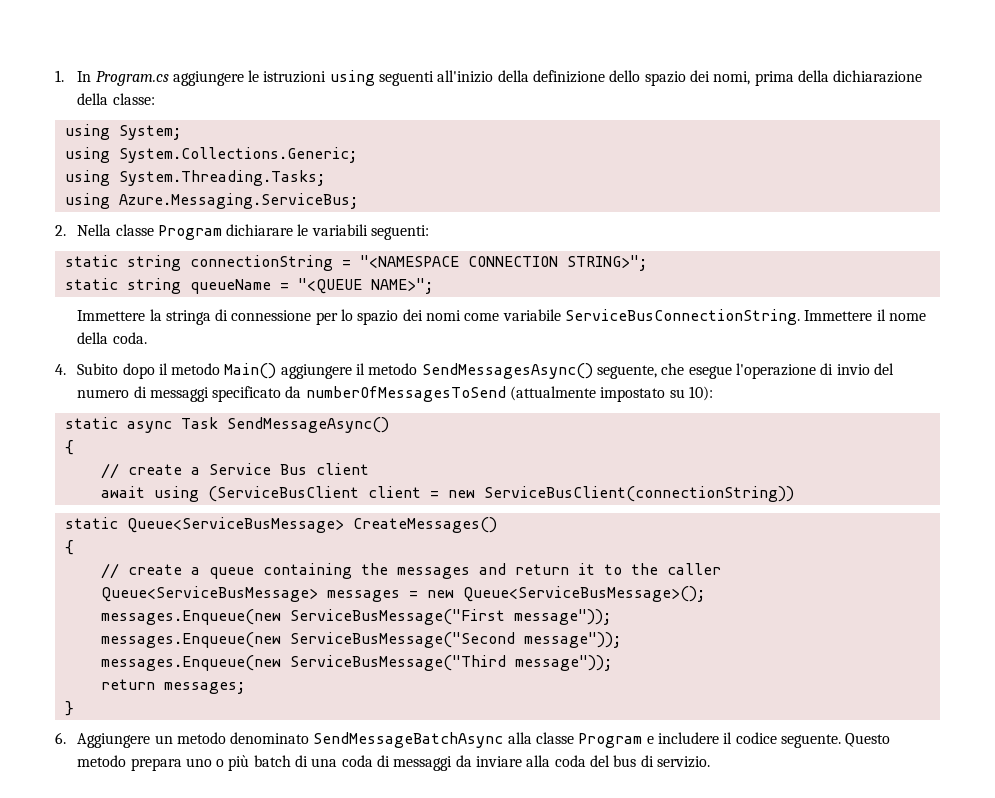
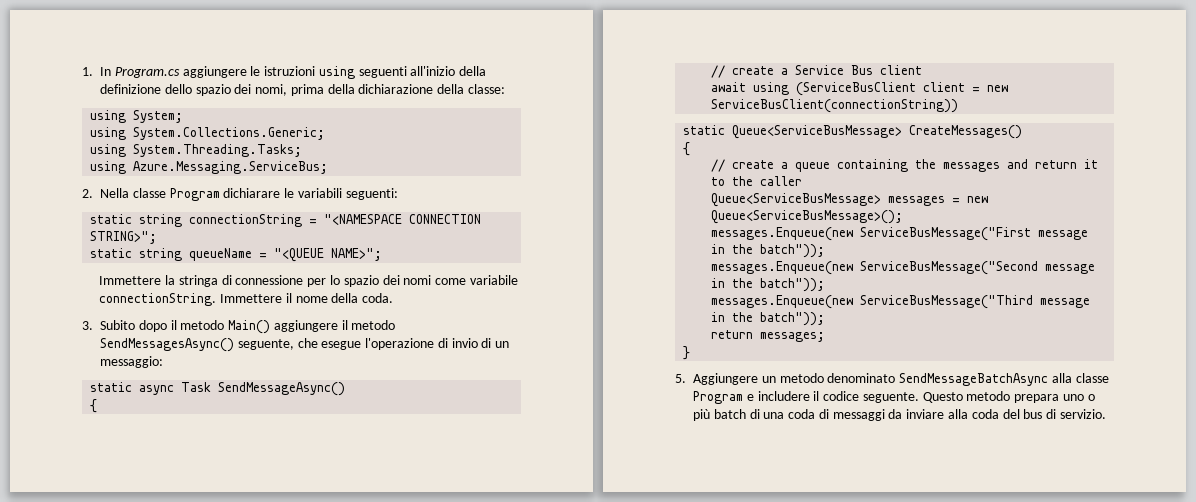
[565,309,801,325] ServiceBusConnectionString. -> [99,293,217,306] connectionString.
[55,364,66,375] 4. -> [82,321,93,330] 3.
[874,363,895,375] [77,386,714,402] del numero di messaggi specificato da numberOfMessagesToSend (attualmente impostato su 10): -> [481,338,510,348] [100,356,163,368] di un messaggio:
[513,609,611,625] [100,632,621,648] [100,655,612,671] message")); // messages.Enqueue(new ServiceBusMessage("Second message")); // messages.Enqueue(new ServiceBusMessage("Third message")); -> [1038,230,1089,240] [711,244,826,258] [711,261,1096,275] [711,278,826,292] [711,295,1091,309] [711,312,826,326] message in the batch")); // messages.Enqueue(new ServiceBusMessage("Second message in the batch")); // messages.Enqueue(new ServiceBusMessage("Third message in the batch"));
[55,732,66,744] 6. -> [675,374,686,383] 5.

